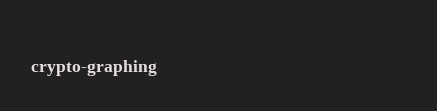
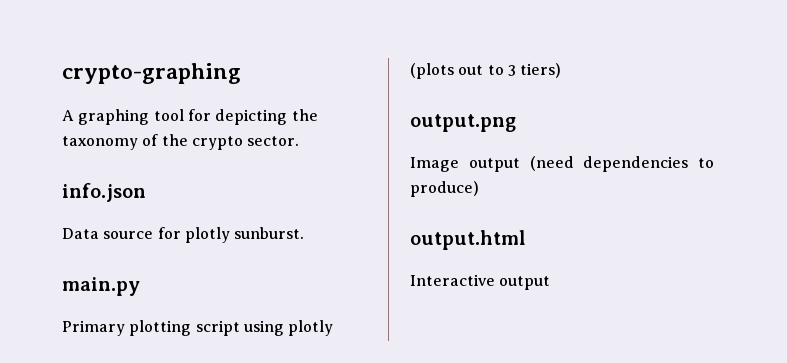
(157, 68) none -> [62,109,318,125] [62,134,300,150] [62,183,146,202] [62,227,305,243] [62,277,140,296] [62,320,334,336] [410,63,562,79] [410,114,516,132] [410,156,714,172] [410,181,479,197] [410,230,526,250] [410,274,551,290] // A graphing tool for depicting the taxonomy of the crypto sector. // info.json // Data source for plotly sunburst. // main.py // Primary plotting script using plotly (plots out to 3 tiers) // output.png // Image output (need dependencies to produce) // output.html // Interactive output

